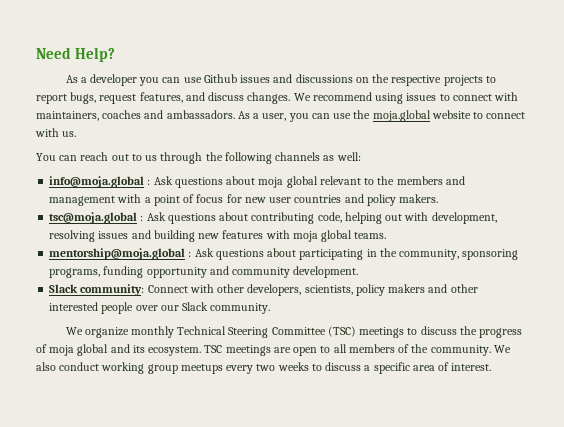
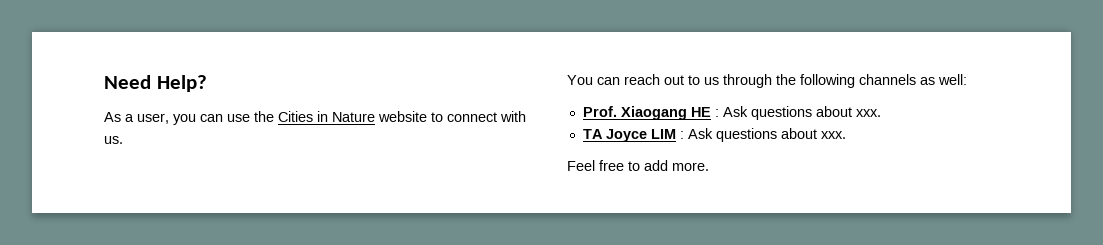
[89,74,496,86] [36,92,519,104] [36,110,260,121] developer you can use Github issues and discussions on the respective projects to report bugs, request features, and discuss changes. We recommend using issues to connect with maintainers, coaches and ambassadors. As a -> (134, 118) none
[372,110,431,122] moja.global -> [278,111,375,122] Cities in Nature
[49,176,465,188] [49,194,439,206] [49,212,497,224] [49,230,387,242] [49,248,519,260] [49,266,359,278] [49,284,478,296] [49,302,271,314] [65,326,523,338] [36,344,511,356] [36,362,492,374] info@moja.global : Ask questions about moja global relevant to the members and management with a point of focus for new user countries and policy makers. // tsc@moja.global : Ask questions about contributing code, helping out with development, resolving issues and building new features with moja global teams. // mentorship@moja.global : Ask questions about participating in the community, sponsoring programs, funding opportunity and community development. // Slack community: Connect with other developers, scientists, policy makers and other interested people over our Slack community. // We organize monthly Technical Steering Committee (TSC) meetings to discuss the progress of moja global and its ecosystem. TSC meetings are open to all members of the community. We also conduct working group meetups every two weeks to discuss a specific area of interest. -> [582,106,881,120] [582,128,846,142] [567,160,709,171] Prof. Xiaogang HE : Ask questions about xxx. // TA Joyce LIM : Ask questions about xxx. // Feel free to add more.

